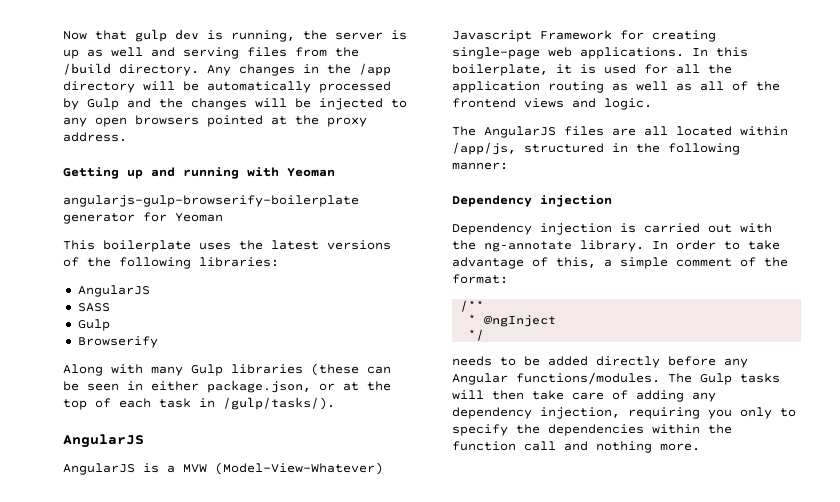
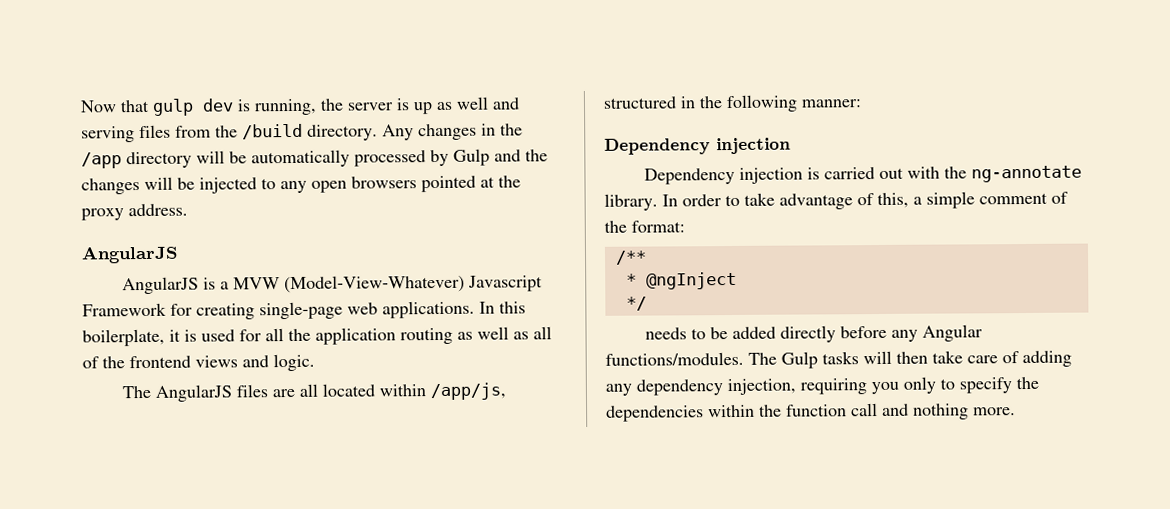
[63,167,335,179] [63,195,359,207] [63,212,223,224] [63,240,391,252] [63,257,279,269] [77,285,150,297] [77,303,110,312] [77,319,110,331] [77,336,158,348] [63,363,391,376] [63,380,391,393] [63,397,335,410] // Getting up and running with Yeoman // angularjs-gulp-browserify-boilerplate generator for Yeoman // This boilerplate uses the latest versions of the following libraries: // AngularJS // SASS // Gulp // Browserify // Along with many Gulp libraries (these can be seen in either package.json, or at the top of each task in /gulp/tasks/). -> (188, 210) none

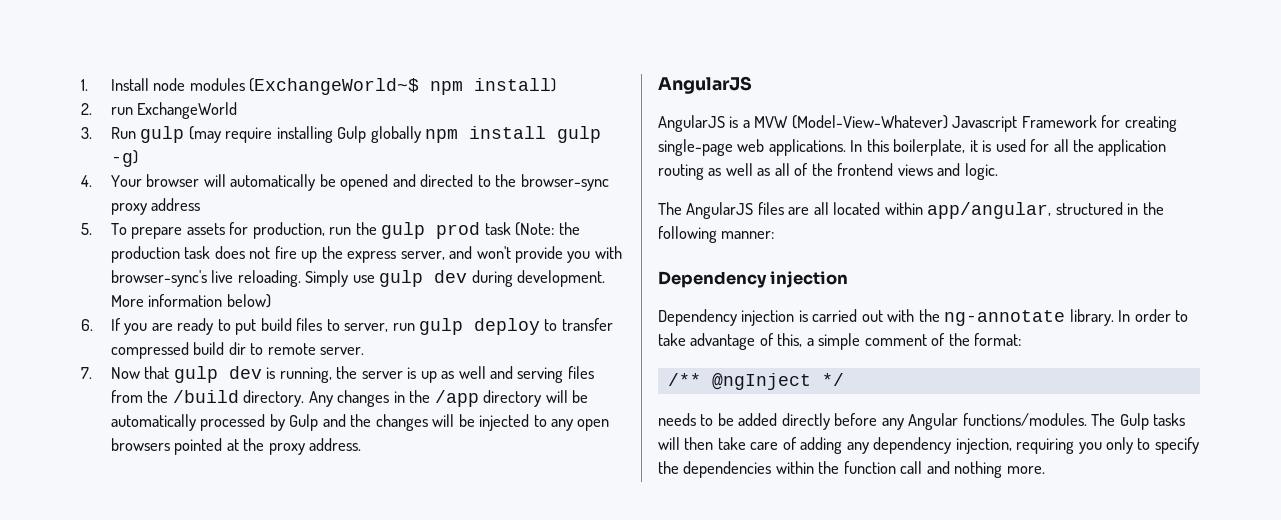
(80, 106) none -> [81,78,557,95] [81,102,238,119] [81,126,602,143] [110,150,138,167] [81,174,609,191] [110,198,201,215] [81,222,580,239] [110,246,622,263] [110,270,606,287] [110,294,271,308] [81,318,613,335] [110,342,365,359] [81,367,92,379] 1. Install node modules (ExchangeWorld~$ npm install) // 2. run ExchangeWorld // 3. Run gulp (may require installing Gulp globally npm install gulp -g) // 4. Your browser will automatically be opened and directed to the browser-sync proxy address // 5. To prepare assets for production, run the gulp prod task (Note: the production task does not fire up the express server, and won't provide you with browser-sync's live reloading. Simply use gulp dev during development. More information below) // 6. If you are ready to put build files to server, run gulp deploy to transfer compressed build dir to remote server. // 7.
[429,382,506,401] /app/js, -> [927,202,1052,219] app/angular,
[625,273,637,286] // * -> (701, 379) none
(737, 280) // -> (811, 381) none

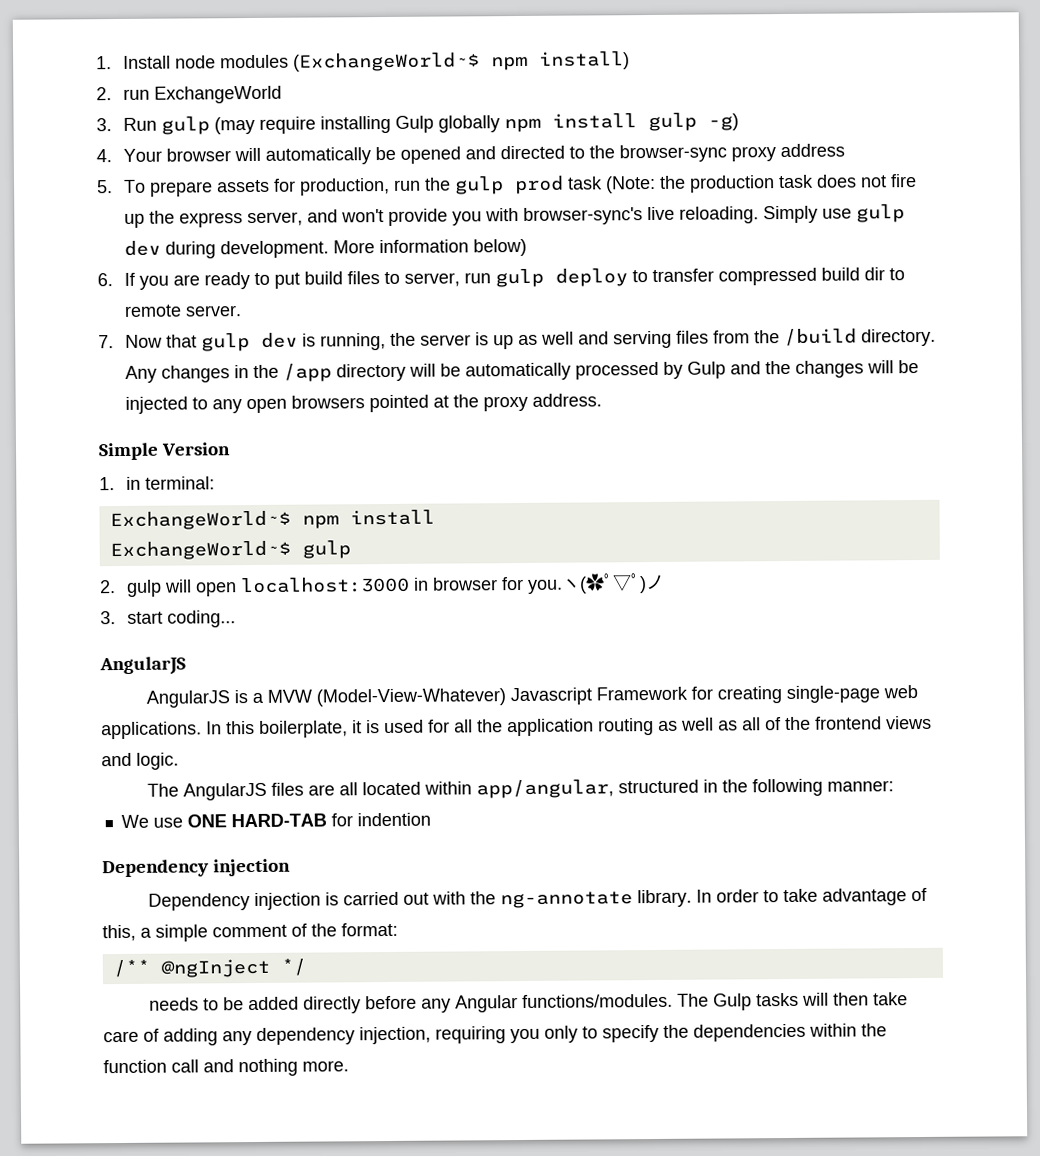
(362, 444) none -> [98,442,232,461] [99,476,216,491] [109,509,435,531] [109,540,351,561] [100,573,666,597] [100,610,237,628] // Simple Version // 1. in terminal: // ExchangeWorld~$ npm install // ExchangeWorld~$ gulp // 2. gulp will open localhost:3000 in browser for you.ヽ(✿ﾟ▽ﾟ)ノ // 3. start coding...
(775, 235) none -> [120,812,431,829] // We use ONE HARD-TAB for indention

